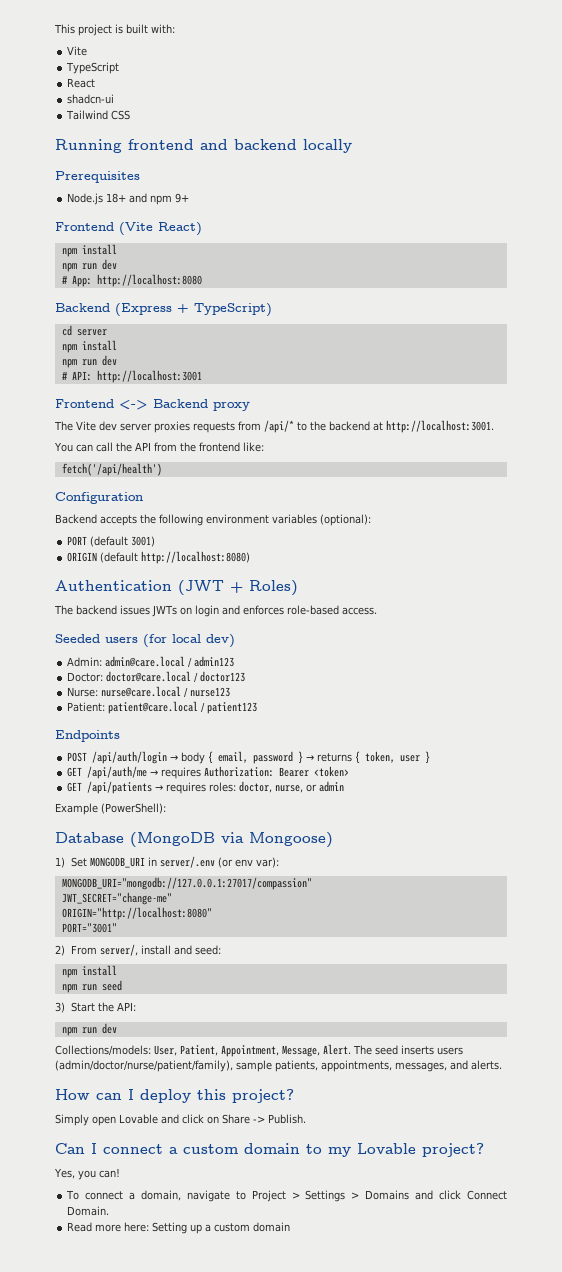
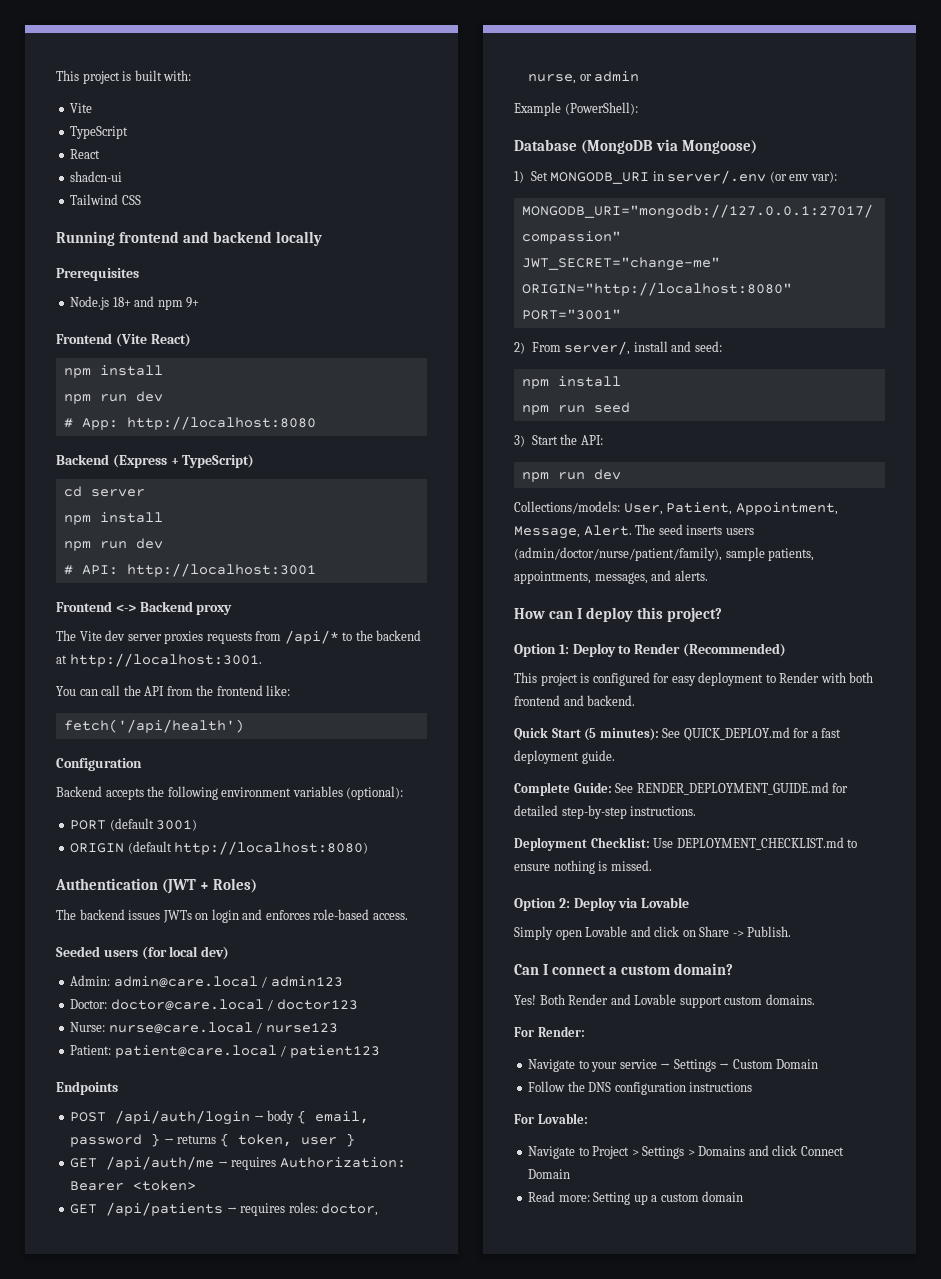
(294, 1096) none -> [514,643,786,657] [514,672,874,686] [514,695,636,706] [514,727,842,741] [514,750,615,764] [514,782,849,796] [514,805,697,819] [514,837,858,851] [514,860,652,874] [514,897,690,911] // Option 1: Deploy to Render (Recommended) // This project is configured for easy deployment to Render with both frontend and backend. // Quick Start (5 minutes): See QUICK_DEPLOY.md for a fast deployment guide. // Complete Guide: See RENDER_DEPLOYMENT_GUIDE.md for detailed step-by-step instructions. // Deployment Checklist: Use DEPLOYMENT_CHECKLIST.md to ensure nothing is missed. // Option 2: Deploy via Lovable
[244,1143,484,1157] [54,1168,120,1180] [66,1190,230,1202] domain to my Lovable project? // Yes, you can! // To connect a domain, navigate -> [674,963,734,975] [514,994,815,1008] [514,1026,585,1037] [528,1059,819,1072] [528,1081,753,1095] [514,1113,588,1124] [528,1146,576,1159] domain? // Yes! Both Render and Lovable support custom domains. // For Render: // Navigate to your service → Settings → Custom Domain // Follow the DNS configuration instructions // For Lovable: // Navigate
[67,1206,110,1216] Domain. -> [528,1169,571,1179] Domain
[95,1222,150,1232] more here: -> [558,1195,590,1202] more:

